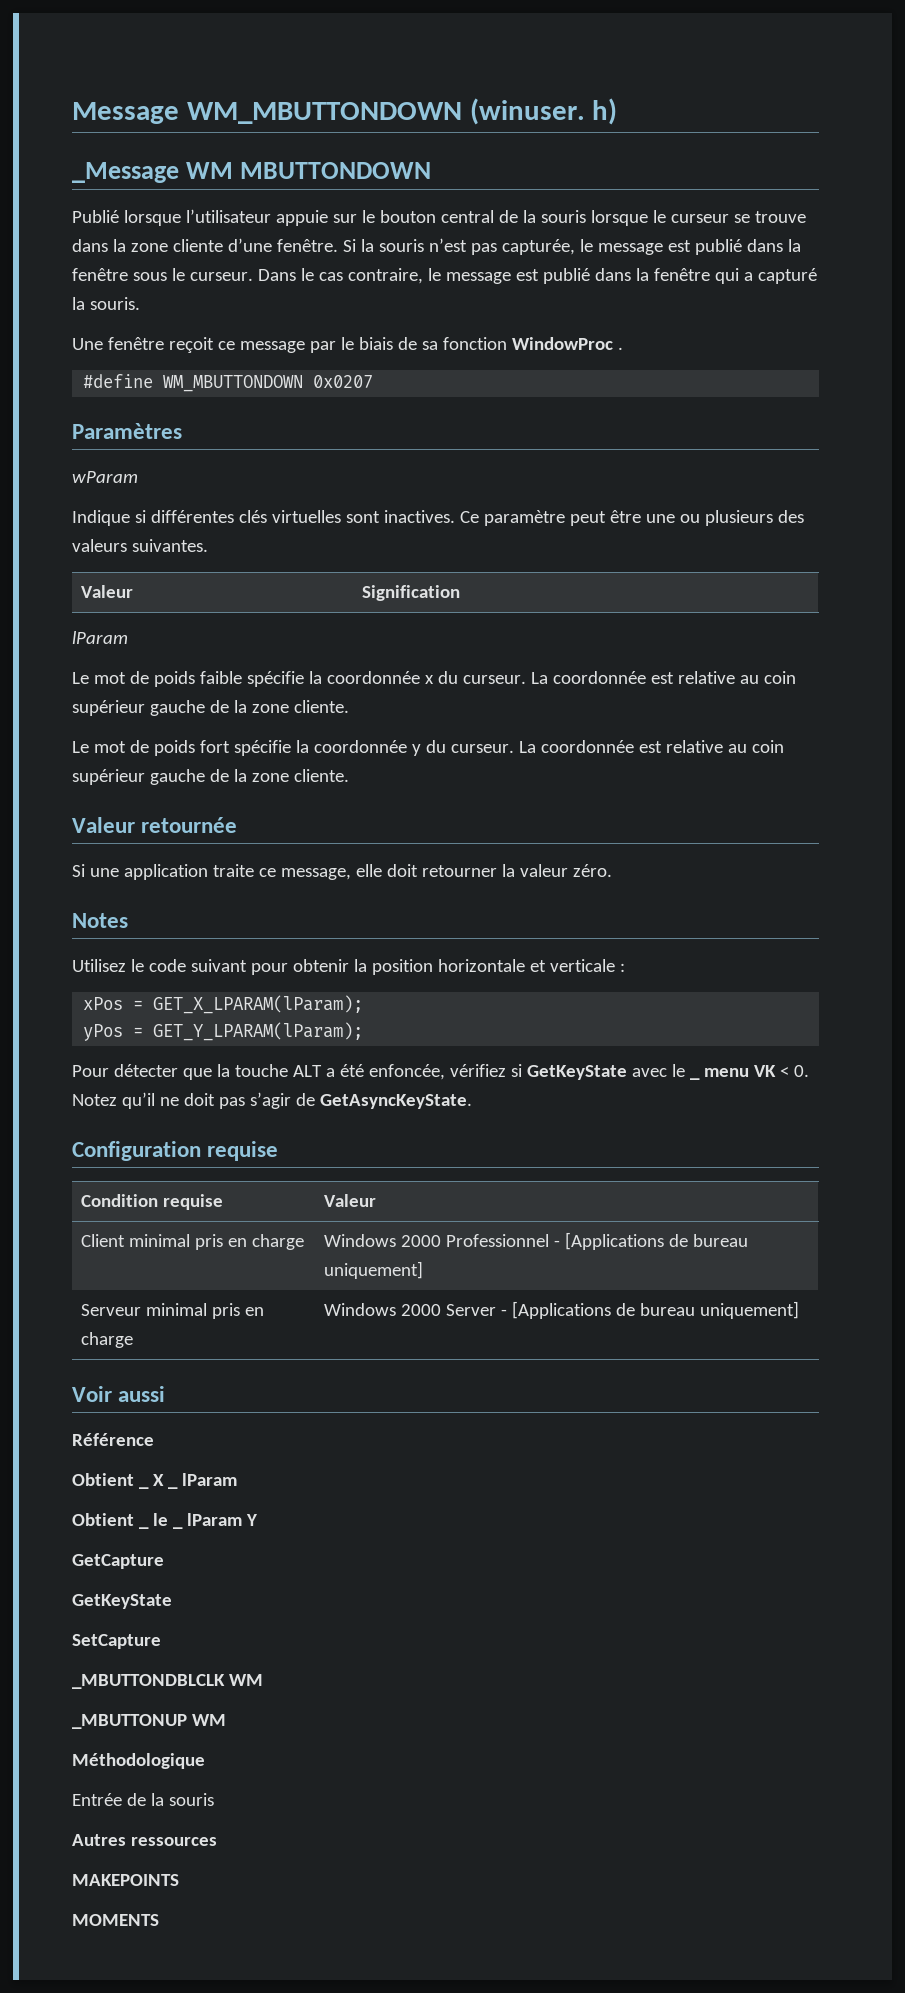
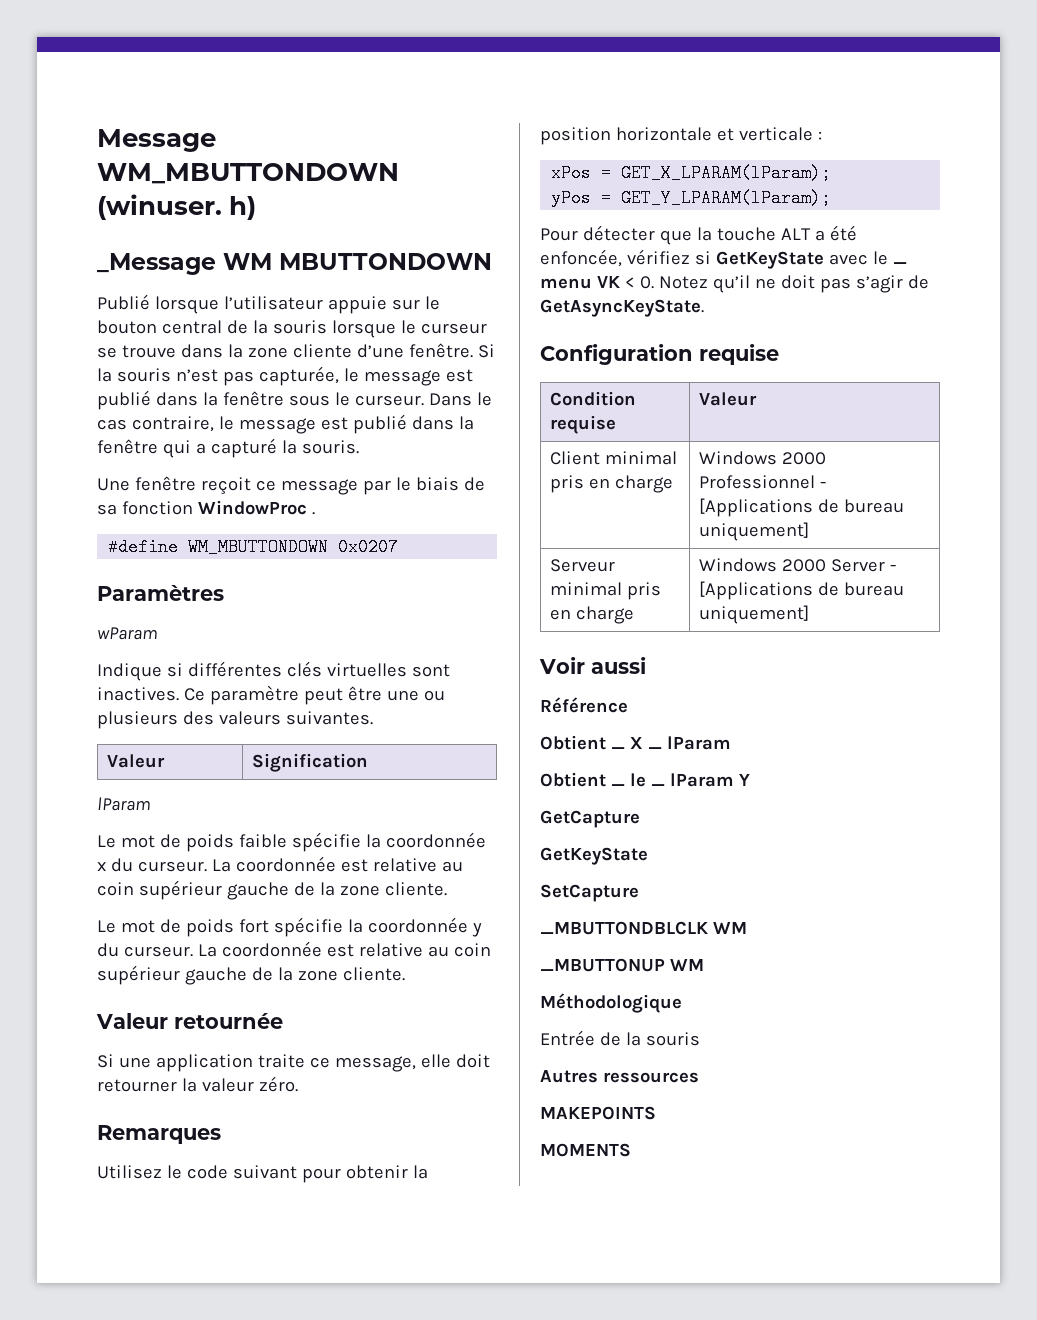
[72,913,128,928] Notes -> [97,1125,221,1144] Remarques

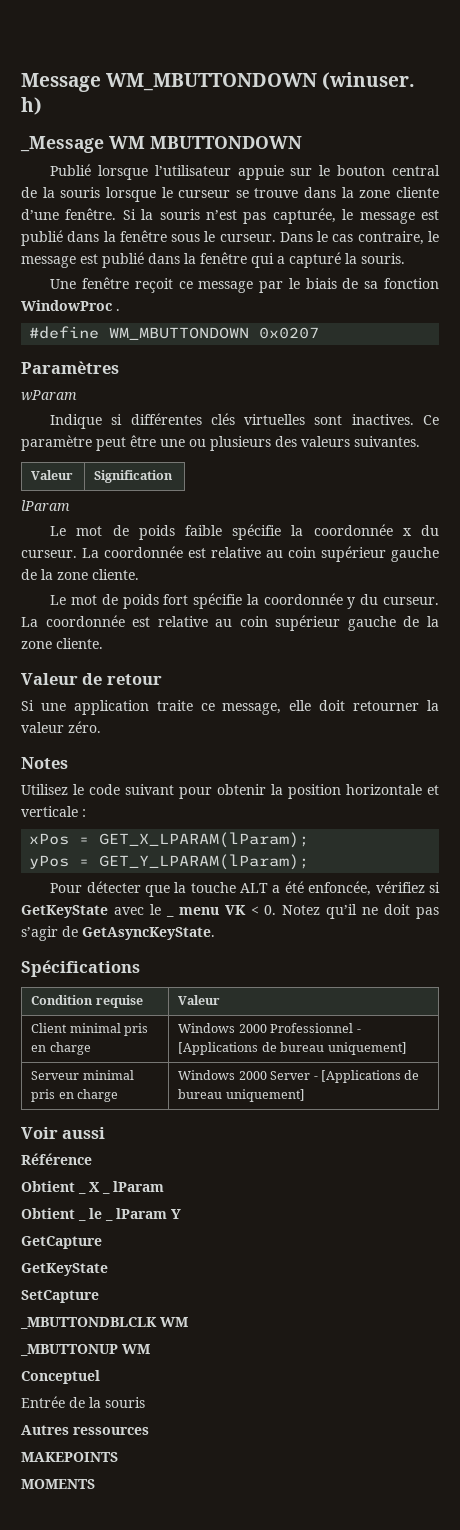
[174,1013,283,1029] retournée -> [82,673,162,685] de retour
[97,1125,221,1144] Remarques -> [21,757,68,769] Notes
[540,344,779,365] Configuration requise -> [21,960,140,977] Spécifications
[540,993,682,1013] Méthodologique -> [21,1370,100,1384] Conceptuel

